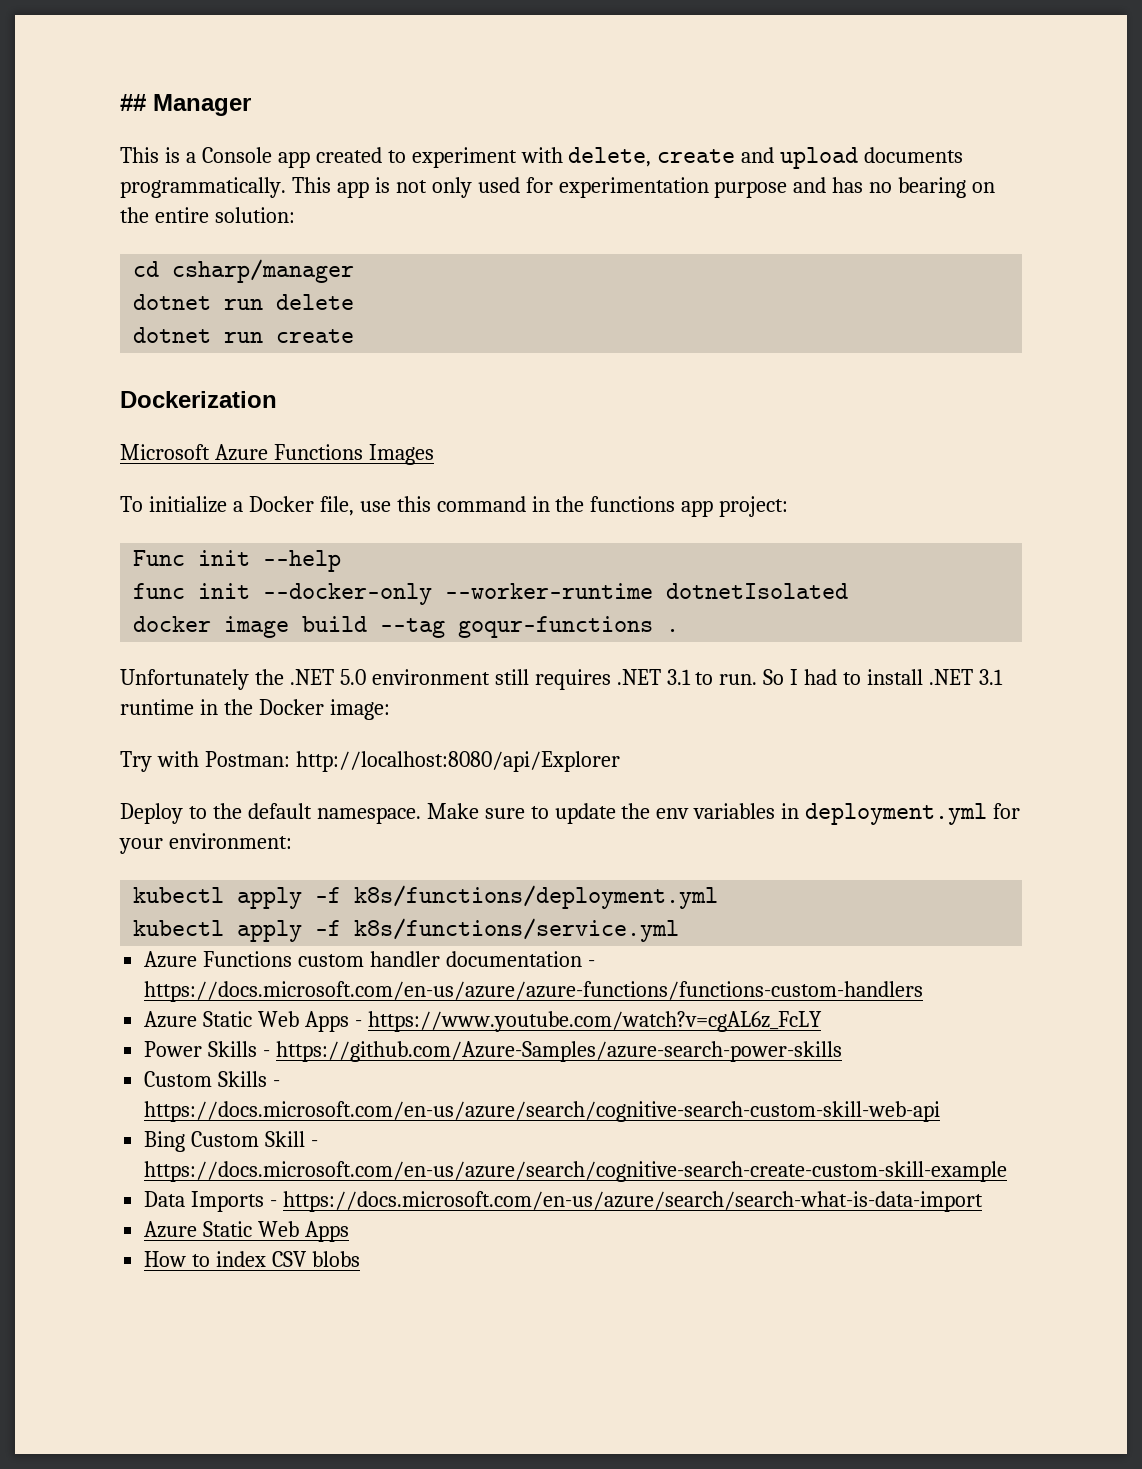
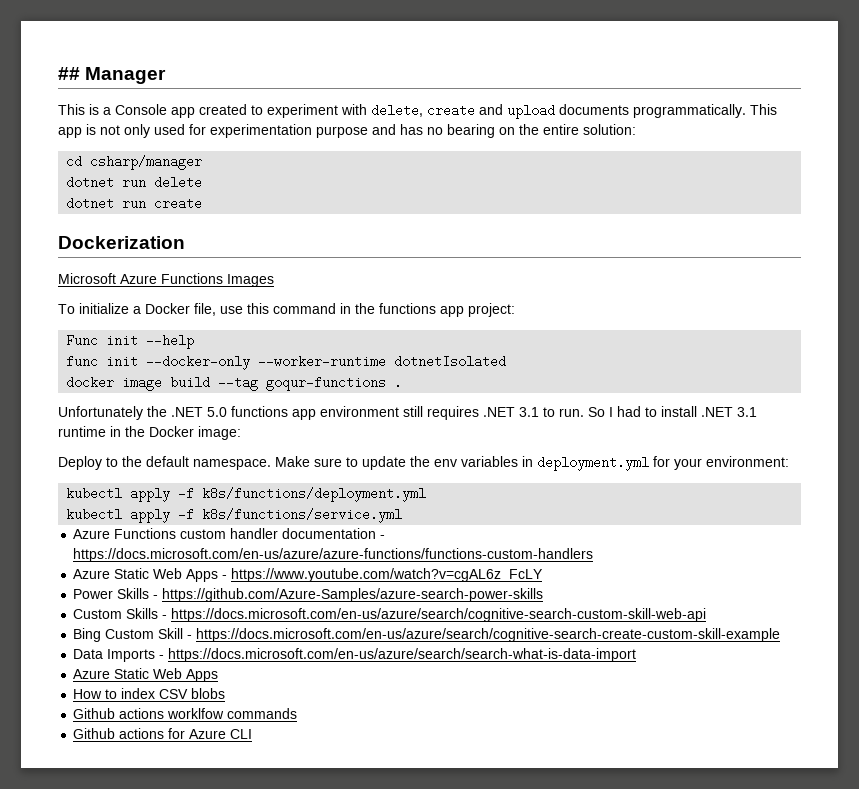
(366, 677) none -> [231,406,316,420] functions app
[120,751,620,772] // Try with Postman: http://localhost:8080/api/Explorer -> (241, 433) none
(360, 1259) none -> [73,708,298,719] [73,728,253,739] // Github actions worklfow commands // Github actions for Azure CLI

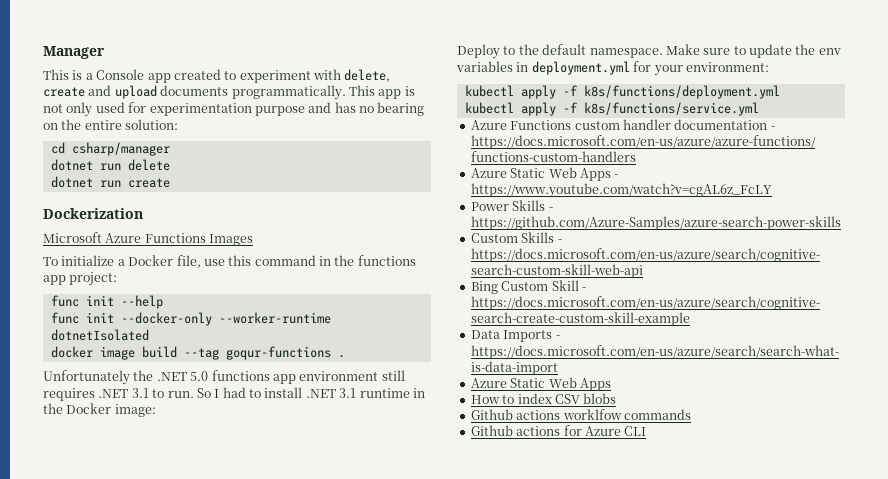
[58,67,80,80] ## -> (43, 52) none
[66,334,99,347] Func -> [50,295,79,307] func

